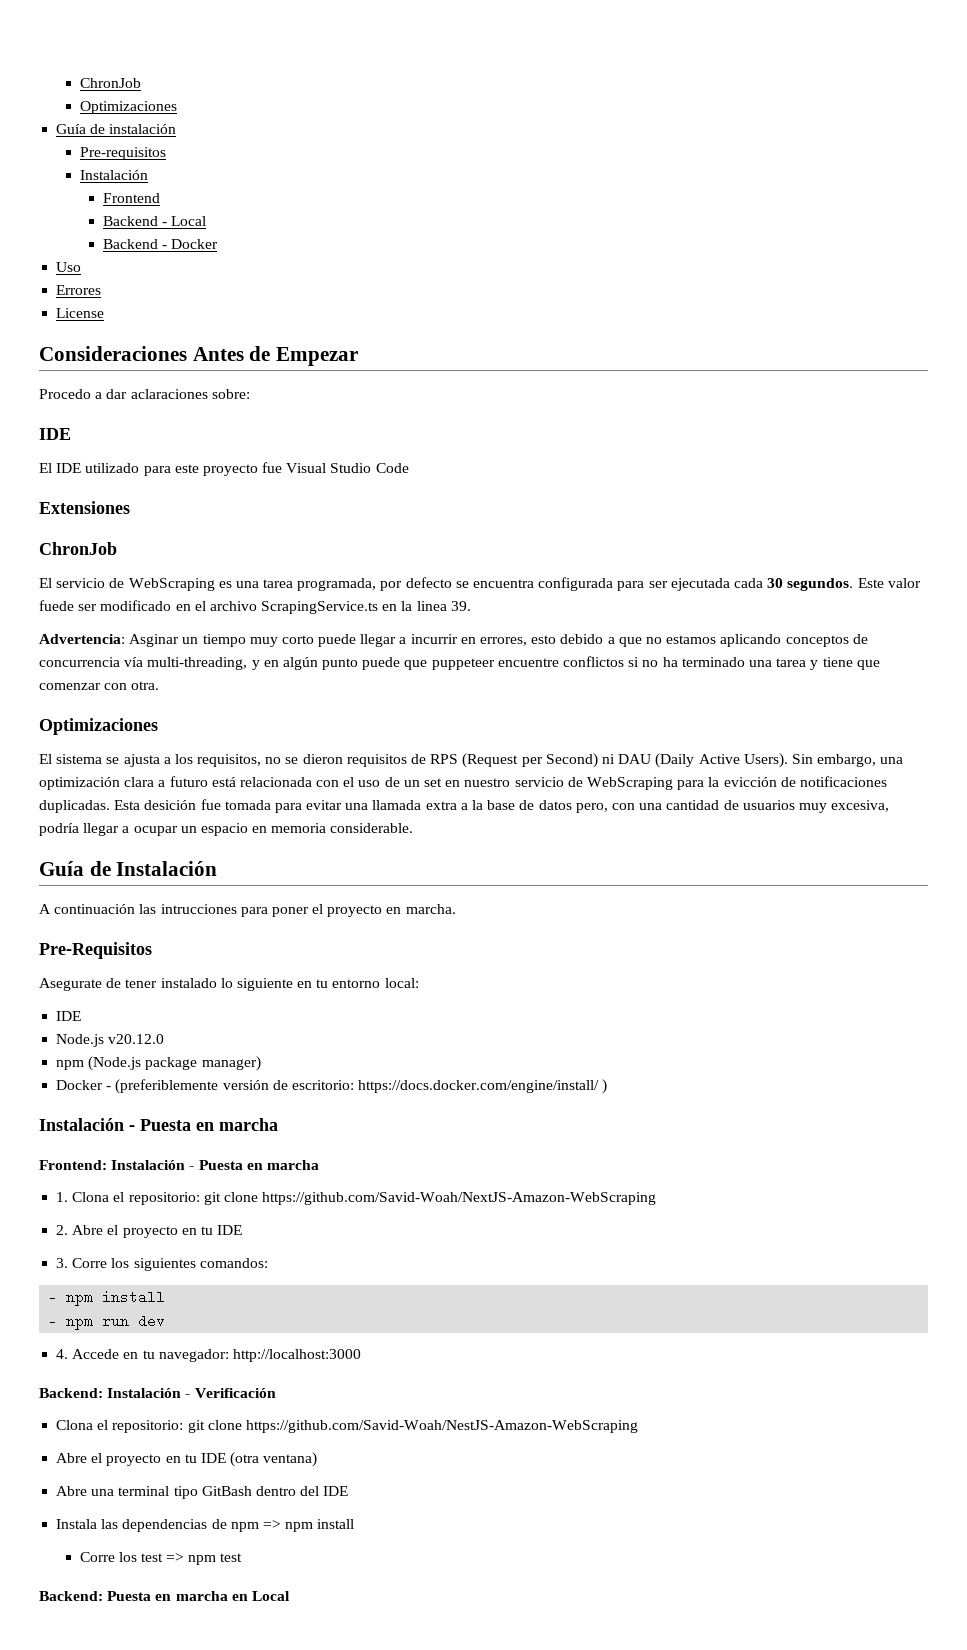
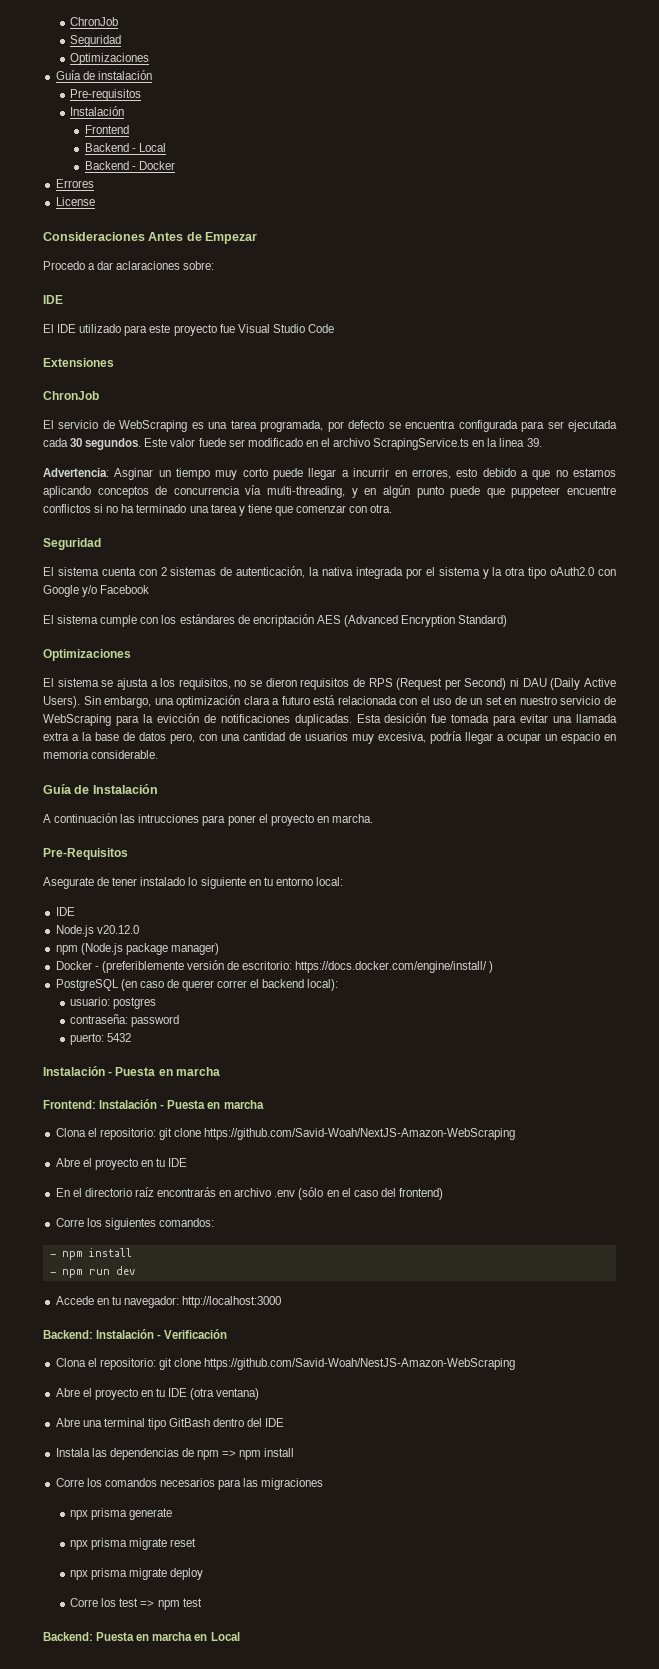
[79,78,141,88] ChronJob -> [70,17,119,26] [70,35,122,47] ChronJob // Seguridad
[56,262,82,272] // Uso -> (175, 165) none
(160, 685) none -> [43,538,101,550] [43,566,616,579] [43,585,150,597] [43,614,508,627] // Seguridad // El sistema cuenta con 2 sistemas de autenticación, la nativa integrada por el sistema y la otra tipo oAuth2.0 con Google y/o Facebook // El sistema cumple con los estándares de encriptación AES (Advanced Encryption Standard)
(608, 1086) none -> [55,979,339,991] [70,997,157,1009] [70,1014,180,1027] [70,1033,132,1045] // PostgreSQL (en caso de querer correr el backend local): // usuario: postgres // contraseña: password // puerto: 5432
[56,1192,69,1202] 1. -> (264, 1104) none
[56,1225,69,1235] 2. -> (516, 1134) none
[56,1258,69,1268] 3. -> [55,1187,444,1200] En el directorio raíz encontrarás en archivo .env (sólo en el caso del frontend) //
[56,1349,69,1359] 4. -> (135, 1270) none
(355, 1524) none -> [55,1478,324,1490] [70,1508,173,1520] [70,1538,197,1550] [70,1568,204,1580] // Corre los comandos necesarios para las migraciones // npx prisma generate // npx prisma migrate reset // npx prisma migrate deploy

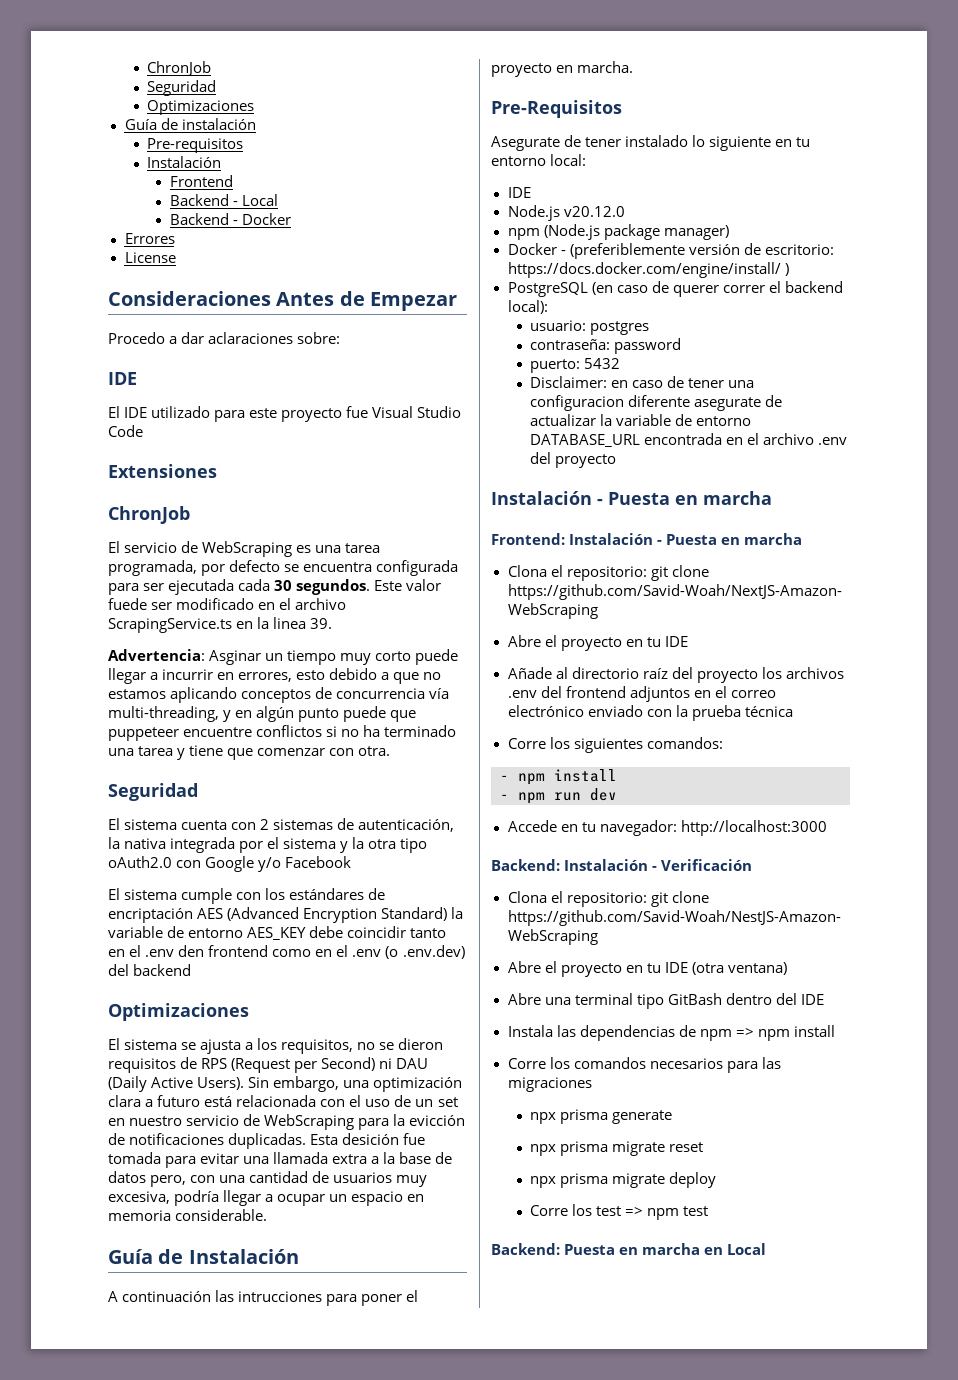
(508, 621) none -> [451,907,464,919] [108,926,447,940] [108,945,465,959] [108,964,192,976] la variable de entorno AES_KEY debe coincidir tanto en el .env den frontend como en el .env (o .env.dev) del backend
(132, 1037) none -> [530,376,755,388] [530,395,783,411] [530,414,752,426] [530,433,848,447] [530,452,617,468] // Disclaimer: en caso de tener una configuracion diferente asegurate de actualizar la variable de entorno DATABASE_URL encontrada en el archivo .env del proyecto
[55,1187,444,1200] En el directorio raíz encontrarás en archivo .env (sólo en el caso del frontend) -> [507,667,844,683] [507,686,776,702] [507,705,793,721] Añade al directorio raíz del proyecto los archivos .env del frontend adjuntos en el correo electrónico enviado con la prueba técnica

